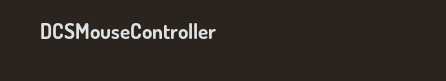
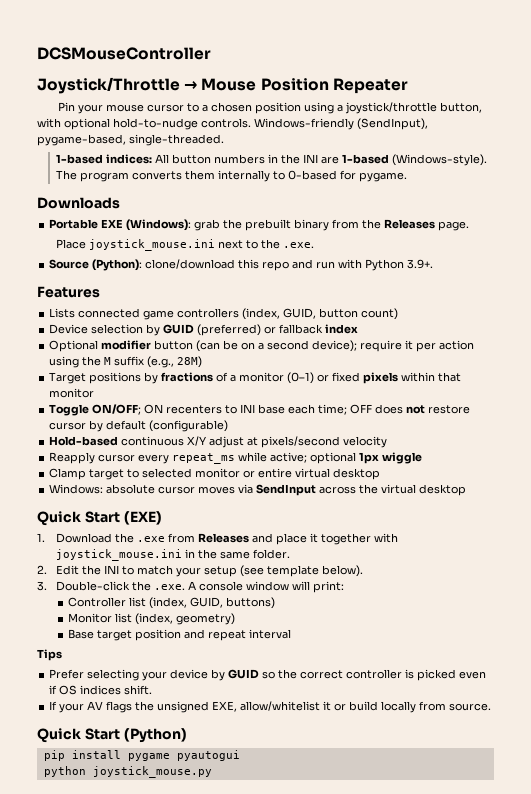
(216, 31) none -> [37,77,408,94] [58,102,483,114] [37,118,428,130] [37,134,224,146] [55,154,487,166] [55,170,407,182] [37,197,120,209] [49,219,470,231] [55,239,314,251] [49,259,434,271] [37,286,100,298] [49,308,399,320] [49,324,359,336] [49,340,475,352] [49,356,203,368] [49,372,462,384] [49,388,95,398] [49,404,471,416] [49,420,229,432] [49,436,388,448] [49,452,423,464] [49,468,381,480] [49,484,467,496] [37,511,162,526] [37,533,398,545] [55,549,290,561] [37,565,363,577] [37,581,344,593] [67,597,275,609] [67,613,235,625] [67,629,291,641] [37,649,62,661] [49,669,487,681] [49,685,153,695] [49,701,492,713] [37,728,187,743] [43,750,240,761] [43,766,212,778] // Joystick/Throttle → Mouse Position Repeater // Pin your mouse cursor to a chosen position using a joystick/throttle button, with optional hold-to-nudge controls. Windows-friendly (SendInput), pygame-based, single-threaded. // 1-based indices: All button numbers in the INI are 1-based (Windows-style). The program converts them internally to 0-based for pygame. // Downloads // Portable EXE (Windows): grab the prebuilt binary from the Releases page. // Place joystick_mouse.ini next to the .exe. // Source (Python): clone/download this repo and run with Python 3.9+. // Features // Lists connected game controllers (index, GUID, button count) // Device selection by GUID (preferred) or fallback index // Optional modifier button (can be on a second device); require it per action using the M suffix (e.g., 28M) // Target positions by fractions of a monitor (0–1) or fixed pixels within that monitor // Toggle ON/OFF; ON recenters to INI base each time; OFF does not restore cursor by default (configurable) // Hold-based continuous X/Y adjust at pixels/second velocity // Reapply cursor every repeat_ms while active; optional 1px wiggle // Clamp target to selected monitor or entire virtual desktop // Windows: absolute cursor moves via SendInput across the virtual desktop // Quick Start (EXE) // 1. Download the .exe from Releases and place it together with joystick_mouse.ini in the same folder. // 2. Edit the INI to match your setup (see template below). // 3. Double-click the .exe. A console window will print: // Controller list (index, GUID, buttons) // Monitor list (index, geometry) // Base target position and repeat interval // Tips // Prefer selecting your device by GUID so the correct controller is picked even if OS indices shift. // If your AV flags the unsigned EXE, allow/whitelist it or build locally from source. // Quick Start (Python) // pip install pygame pyautogui // python joystick_mouse.py

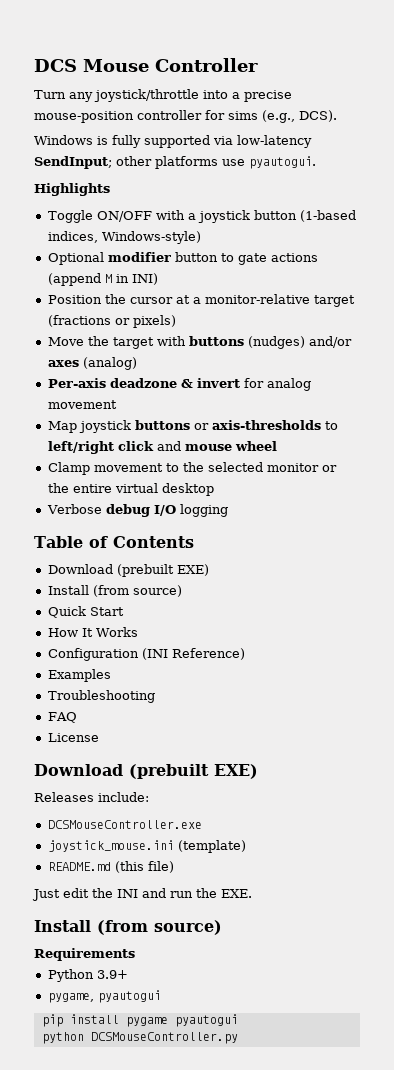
[37,47,211,60] [37,77,408,94] [58,102,483,114] [37,118,428,130] [37,134,224,146] [55,154,487,166] [55,170,407,182] [37,197,120,209] [49,219,470,231] [55,239,314,251] [49,259,434,271] [37,286,100,298] [49,308,399,320] [49,324,359,336] [49,340,475,352] [49,356,203,368] [49,372,462,384] [49,388,95,398] [49,404,471,416] [49,420,229,432] [49,436,388,448] [49,452,423,464] [49,468,140,480] DCSMouseController // Joystick/Throttle → Mouse Position Repeater // Pin your mouse cursor to a chosen position using a joystick/throttle button, with optional hold-to-nudge controls. Windows-friendly (SendInput), pygame-based, single-threaded. // 1-based indices: All button numbers in the INI are 1-based (Windows-style). The program converts them internally to 0-based for pygame. // Downloads // Portable EXE (Windows): grab the prebuilt binary from the Releases page. // Place joystick_mouse.ini next to the .exe. // Source (Python): clone/download this repo and run with Python 3.9+. // Features // Lists connected game controllers (index, GUID, button count) // Device selection by GUID (preferred) or fallback index // Optional modifier button (can be on a second device); require it per action using the M suffix (e.g., 28M) // Target positions by fractions of a monitor (0–1) or fixed pixels within that monitor // Toggle ON/OFF; ON recenters to INI base each time; OFF does not restore cursor by default (configurable) // Hold-based continuous X/Y adjust at pixels/second velocity // Reapply cursor every repeat_ms while active; optional 1px wiggle // Clamp target to -> [34,58,258,72] [34,89,292,102] [34,110,337,123] [34,135,312,148] [34,156,316,169] [34,183,110,196] [47,210,356,223] [47,231,201,244] [47,252,318,265] [47,273,158,286] [47,294,355,307] [47,315,176,328] [47,336,352,349] [47,357,137,370] [47,378,311,391] [47,400,117,409] [47,420,338,433] [47,441,277,454] [47,462,204,475] DCS Mouse Controller // Turn any joystick/throttle into a precise mouse-position controller for sims (e.g., DCS). // Windows is fully supported via low-latency SendInput; other platforms use pyautogui. // Highlights // Toggle ON/OFF with a joystick button (1-based indices, Windows-style) // Optional modifier button to gate actions (append M in INI) // Position the cursor at a monitor-relative target (fractions or pixels) // Move the target with buttons (nudges) and/or axes (analog) // Per-axis deadzone & invert for analog movement // Map joystick buttons or axis-thresholds to left/right click and mouse wheel // Clamp movement to the
(256, 474) none -> [47,483,69,493] the
[49,484,467,496] [37,511,162,526] [37,533,398,545] [55,549,290,561] [37,565,363,577] [37,581,344,593] [67,597,275,609] [67,613,235,625] [67,629,291,641] [37,649,62,661] [49,669,487,681] [49,685,153,695] [49,701,492,713] [37,728,187,743] Windows: absolute cursor moves via SendInput across the virtual desktop // Quick Start (EXE) // 1. Download the .exe from Releases and place it together with joystick_mouse.ini in the same folder. // 2. Edit the INI to match your setup (see template below). // 3. Double-click the .exe. A console window will print: // Controller list (index, GUID, buttons) // Monitor list (index, geometry) // Base target position and repeat interval // Tips // Prefer selecting your device by GUID so the correct controller is picked even if OS indices shift. // If your AV flags the unsigned EXE, allow/whitelist it or build locally from source. // Quick Start (Python) -> [46,504,228,517] [34,536,194,548] [47,564,209,577] [47,585,182,597] [47,606,124,618] [47,627,138,637] [47,648,245,661] [47,669,111,682] [47,690,155,703] [47,712,77,723] [47,733,99,742] [34,764,258,779] [34,792,149,802] [47,820,202,829] [47,840,246,853] [47,861,174,873] [32,888,252,901] [34,920,222,935] [34,948,135,961] [47,969,128,982] [47,990,161,1003] Verbose debug I/O logging // Table of Contents // Download (prebuilt EXE) // Install (from source) // Quick Start // How It Works // Configuration (INI Reference) // Examples // Troubleshooting // FAQ // License // Download (prebuilt EXE) // Releases include: // DCSMouseController.exe // joystick_mouse.ini (template) // README.md (this file) // Just edit the INI and run the EXE. // Install (from source) // Requirements // Python 3.9+ // pygame, pyautogui
[92,766,212,778] joystick_mouse.py -> [90,1032,238,1044] DCSMouseController.py

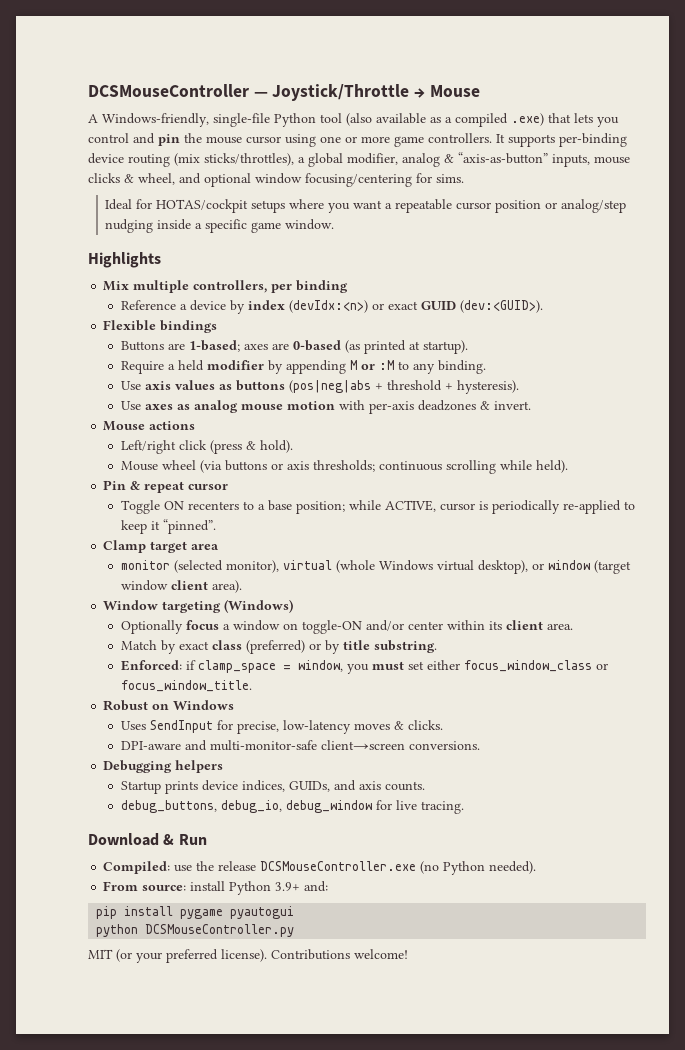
[34,58,258,72] [34,89,292,102] [34,110,337,123] [34,135,312,148] [34,156,316,169] [34,183,110,196] [47,210,356,223] [47,231,201,244] [47,252,318,265] [47,273,158,286] [47,294,355,307] [47,315,176,328] [47,336,352,349] [47,357,137,370] [47,378,311,391] [47,400,117,409] [47,420,338,433] [47,441,277,454] [47,462,337,475] [47,483,214,496] [46,504,228,517] [34,536,194,548] [47,564,209,577] [47,585,182,597] [47,606,124,618] [47,627,138,637] [47,648,245,661] [47,669,111,682] [47,690,155,703] [47,712,77,723] [47,733,99,742] [34,764,258,779] [34,792,149,802] [47,820,202,829] [47,840,246,853] [47,861,174,873] [32,888,252,901] [34,920,222,935] [34,948,135,961] DCS Mouse Controller // Turn any joystick/throttle into a precise mouse-position controller for sims (e.g., DCS). // Windows is fully supported via low-latency SendInput; other platforms use pyautogui. // Highlights // Toggle ON/OFF with a joystick button (1-based indices, Windows-style) // Optional modifier button to gate actions (append M in INI) // Position the cursor at a monitor-relative target (fractions or pixels) // Move the target with buttons (nudges) and/or axes (analog) // Per-axis deadzone & invert for analog movement // Map joystick buttons or axis-thresholds to left/right click and mouse wheel // Clamp movement to the selected monitor or the entire virtual desktop // Verbose debug I/O logging // Table of Contents // Download (prebuilt EXE) // Install (from source) // Quick Start // How It Works // Configuration (INI Reference) // Examples // Troubleshooting // FAQ // License // Download (prebuilt EXE) // Releases include: // DCSMouseController.exe // joystick_mouse.ini (template) // README.md (this file) // Just edit the INI and run the EXE. // Install (from source) // Requirements // -> [88,84,480,101] [88,113,619,127] [88,133,627,147] [88,152,630,167] [88,173,464,187] [105,199,627,213] [105,219,335,233] [88,252,161,268] [103,280,349,293] [120,300,543,314] [103,320,218,333] [120,340,468,354] [120,360,486,374] [120,380,519,394] [120,400,531,414] [103,421,196,431] [120,440,293,454] [120,460,568,474] [103,480,229,493] [120,500,635,514] [120,519,216,534] [103,540,220,553] [120,560,631,574] [120,580,242,593] [103,599,294,613] [120,620,573,634] [120,640,437,654] [120,660,608,674] [120,680,252,692] [103,700,235,711] [120,720,443,734] [120,740,480,751] [103,760,224,773] [120,780,425,794] [120,800,464,814] [88,833,207,846] [103,861,537,875] [103,881,226,891] DCSMouseController — Joystick/Throttle → Mouse // A Windows‑friendly, single‑file Python tool (also available as a compiled .exe) that lets you control and pin the mouse cursor using one or more game controllers. It supports per‑binding device routing (mix sticks/throttles), a global modifier, analog & “axis‑as‑button” inputs, mouse clicks & wheel, and optional window focusing/centering for sims. // Ideal for HOTAS/cockpit setups where you want a repeatable cursor position or analog/step nudging inside a specific game window. // Highlights // Mix multiple controllers, per binding // Reference a device by index (devIdx:<n>) or exact GUID (dev:<GUID>). // Flexible bindings // Buttons are 1‑based; axes are 0‑based (as printed at startup). // Require a held modifier by appending M or :M to any binding. // Use axis values as buttons (pos|neg|abs + threshold + hysteresis). // Use axes as analog mouse motion with per‑axis deadzones & invert. // Mouse actions // Left/right click (press & hold). // Mouse wheel (via buttons or axis thresholds; continuous scrolling while held). // Pin & repeat cursor // Toggle ON recenters to a base position; while ACTIVE, cursor is periodically re‑applied to keep it “pinned”. // Clamp target area // monitor (selected monitor), virtual (whole Windows virtual desktop), or window (target window client area). // Window targeting (Windows) // Optionally focus a window on toggle‑ON and/or center within its client area. // Match by exact class (preferred) or by title substring. // Enforced: if clamp_space = window, you must set either focus_window_class or focus_window_title. // Robust on Windows // Uses SendInput for precise, low‑latency moves & clicks. // DPI‑aware and multi‑monitor‑safe client→screen conversions. // Debugging helpers // Startup prints device indices, GUIDs, and axis counts. // debug_buttons, debug_io, debug_window for live tracing. // Download & Run // Compiled: use the release DCSMouseController.exe (no Python needed). // From source: install
[47,990,161,1003] // pygame, pyautogui -> [304,881,329,892] and:
(238, 1038) none -> [88,949,408,963] // MIT (or your preferred license). Contributions welcome!

